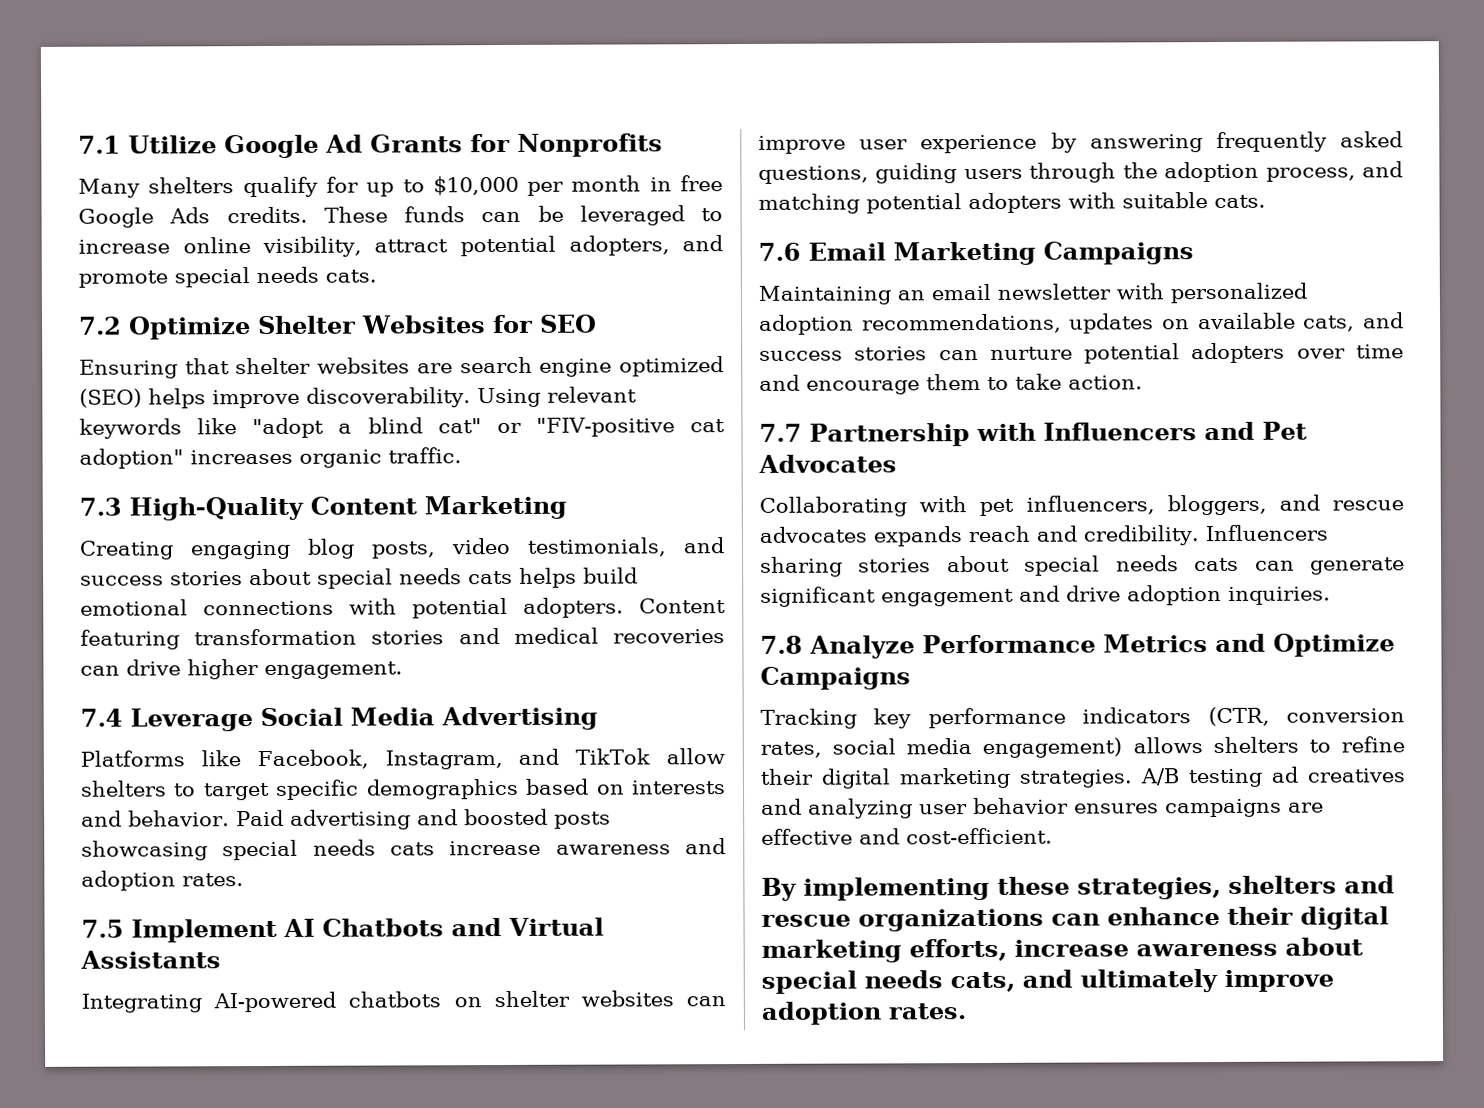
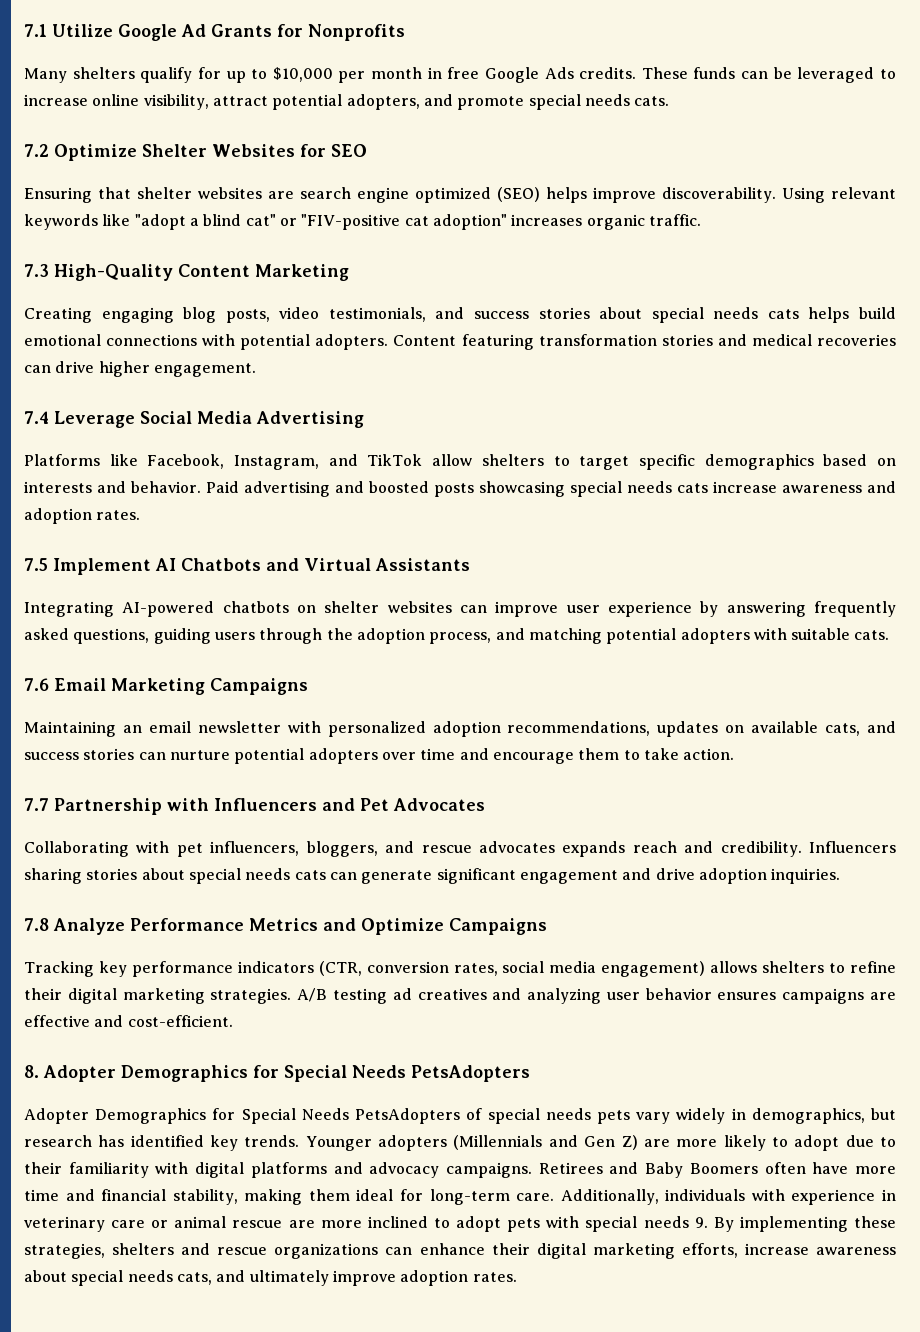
(1053, 836) none -> [24,1065,530,1082] [24,1108,896,1124] [24,1135,897,1151] [24,1162,896,1178] [24,1189,896,1205] [24,1216,708,1232] 8. Adopter Demographics for Special Needs PetsAdopters // Adopter Demographics for Special Needs PetsAdopters of special needs pets vary widely in demographics, but research has identified key trends. Younger adopters (Millennials and Gen Z) are more likely to adopt due to their familiarity with digital platforms and advocacy campaigns. Retirees and Baby Boomers often have more time and financial stability, making them ideal for long-term care. Additionally, individuals with experience in veterinary care or animal rescue are more inclined to adopt pets with special needs 9.

